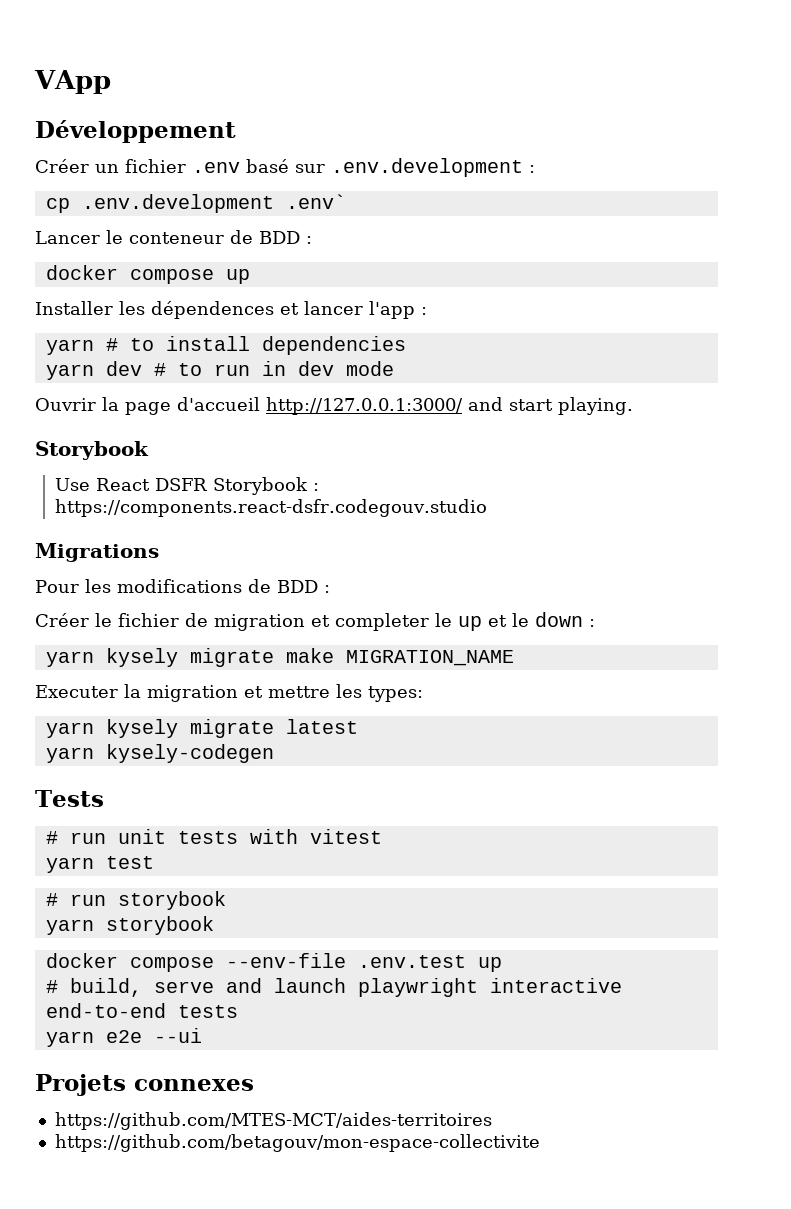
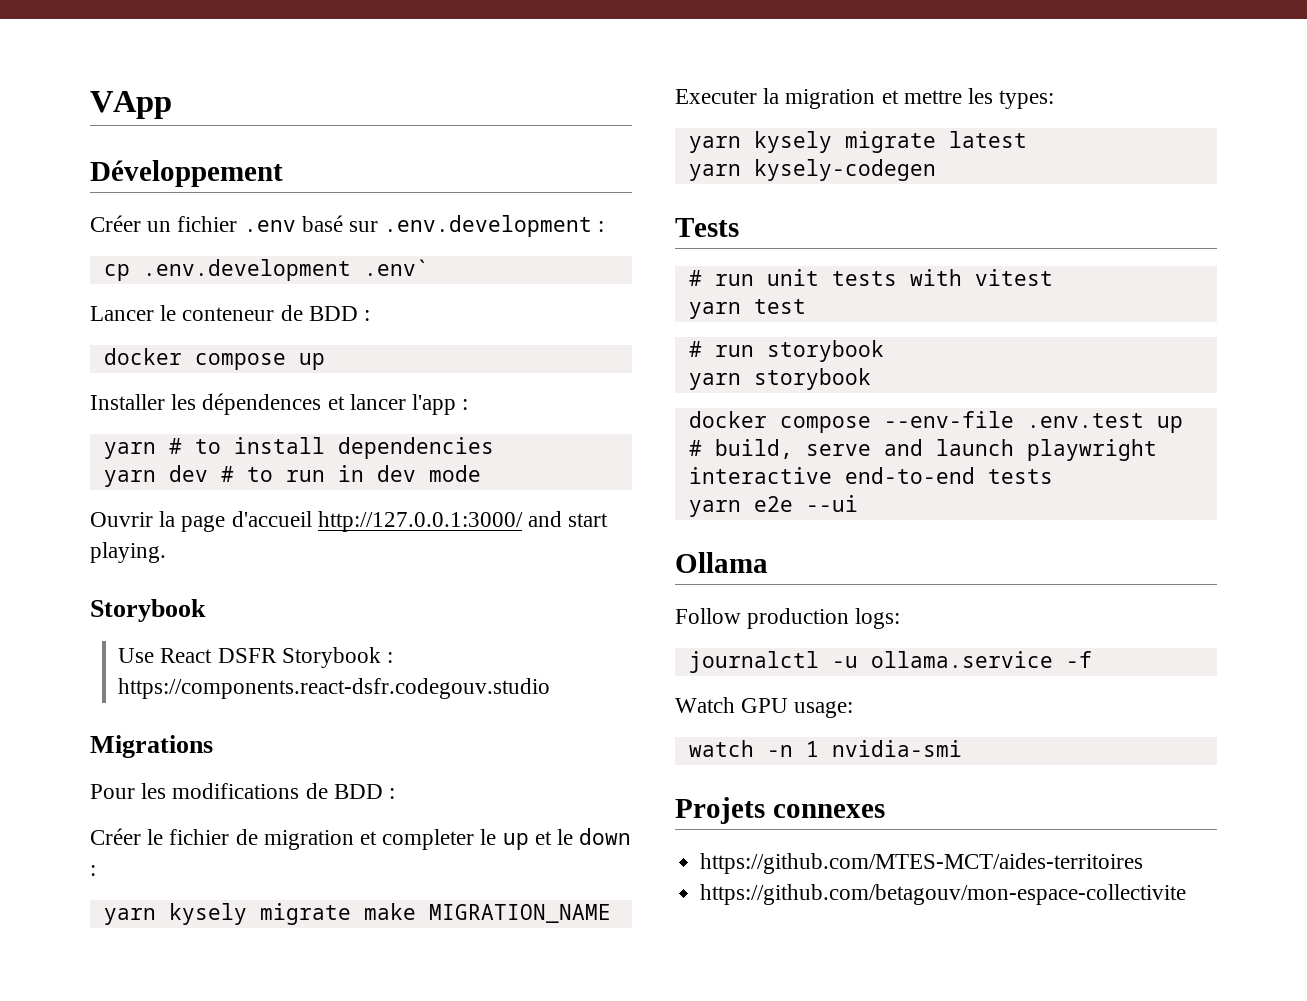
(202, 1035) none -> [675,552,768,573] [675,608,901,629] [688,651,1092,673] [675,697,854,718] [688,740,962,757] // Ollama // Follow production logs: // journalctl -u ollama.service -f // Watch GPU usage: // watch -n 1 nvidia-smi

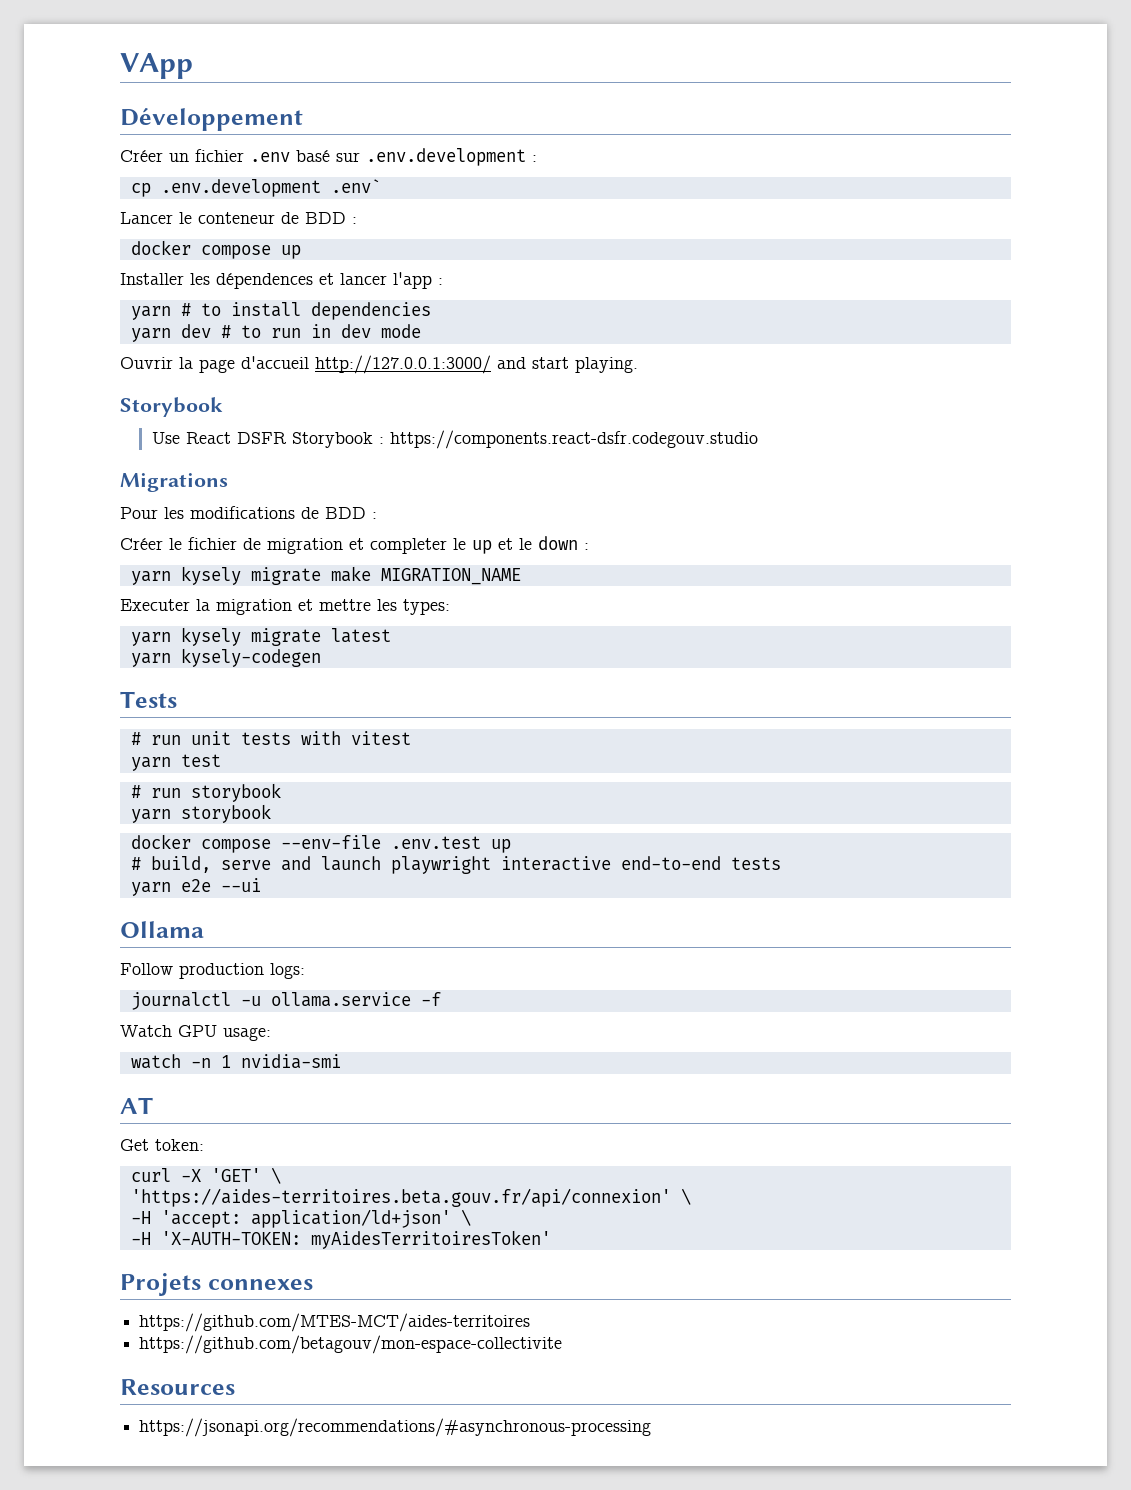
(962, 748) none -> [120,1097,153,1114] [120,1139,204,1151] [130,1167,281,1184] [130,1188,691,1207] [130,1209,471,1228] [130,1230,551,1249] // AT // Get token: // curl -X 'GET' \ // 'https://aides-territoires.beta.gouv.fr/api/connexion' \ // -H 'accept: application/ld+json' \ // -H 'X-AUTH-TOKEN: myAidesTerritoiresToken'
(1187, 894) none -> [120,1379,235,1395] [139,1418,652,1437] // Resources // https://jsonapi.org/recommendations/#asynchronous-processing

